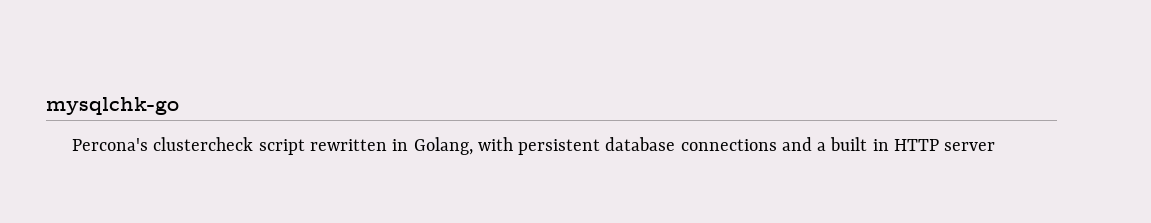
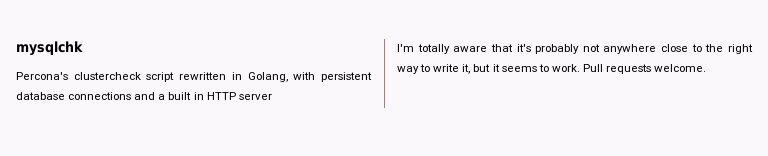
[46,97,179,115] mysqlchk-go -> [16,41,83,56] mysqlchk
(996, 146) none -> [397,44,753,54] [397,64,707,74] // I'm totally aware that it's probably not anywhere close to the right way to write it, but it seems to work. Pull requests welcome.

